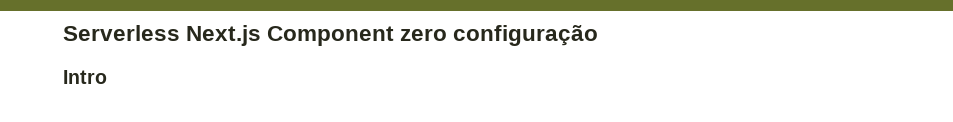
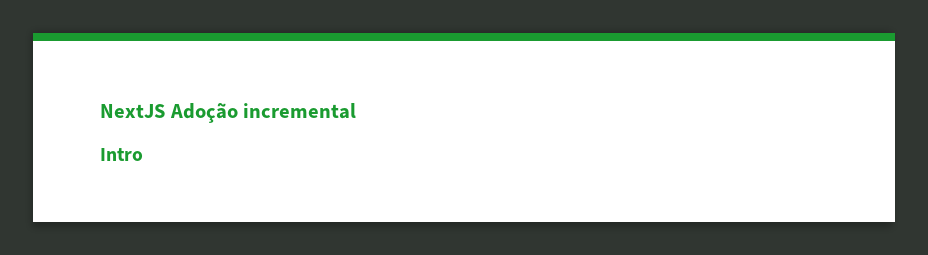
[63,25,599,46] Serverless Next.js Component zero configuração -> [100,103,357,123] NextJS Adoção incremental

